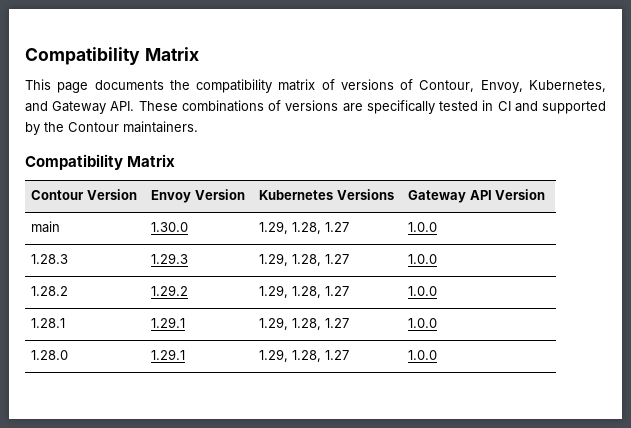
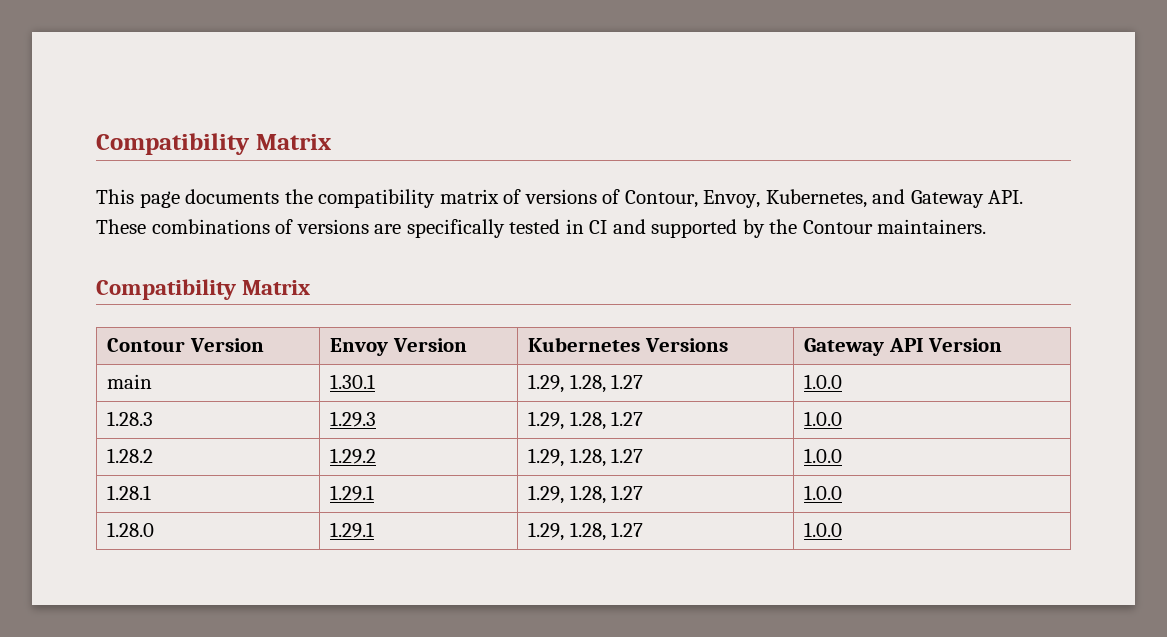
[151,222,189,232] 1.30.0 -> [330,374,376,389] 1.30.1

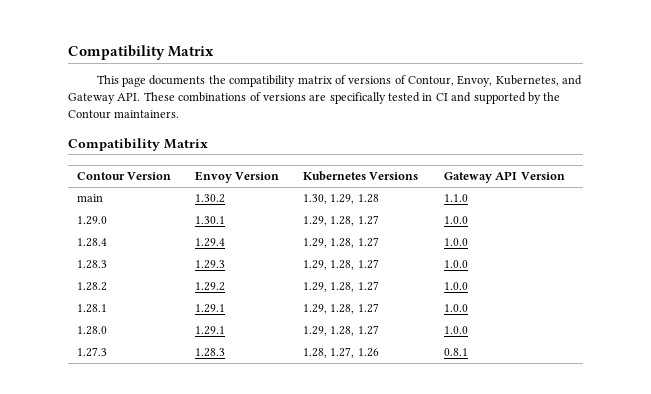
(153, 381) none -> [194,194,225,203] [302,194,379,204] [443,194,468,202] [76,216,107,225] | 1.30.2 | 1.30, 1.29, 1.28 | 1.1.0 // 1.29.0
(843, 381) none -> [76,238,107,247] [194,238,225,247] [302,237,379,248] [443,238,468,246] // 1.28.4 | 1.29.4 | 1.29, 1.28, 1.27 | 1.0.0
(843, 529) none -> [76,347,107,357] [194,348,225,357] [302,347,379,358] [443,348,468,356] // 1.27.3 | 1.28.3 | 1.28, 1.27, 1.26 | 0.8.1

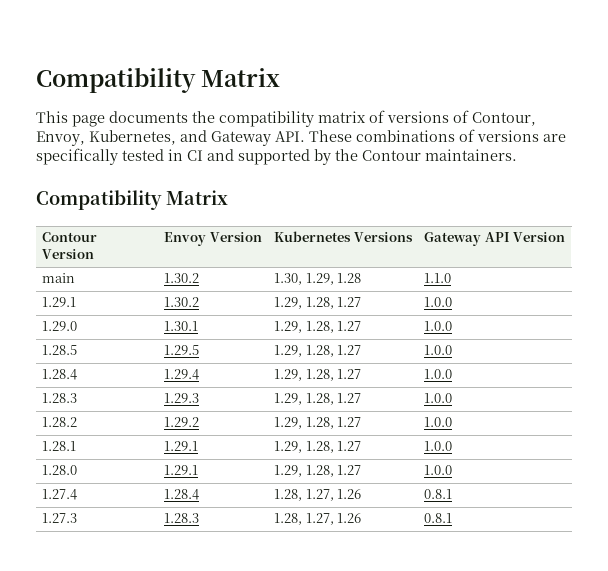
(468, 198) none -> [42,297,77,307] [164,297,200,307] [274,297,362,309] [424,297,453,307] // 1.29.1 | 1.30.2 | 1.29, 1.28, 1.27 | 1.0.0
(468, 220) none -> [42,345,78,355] [164,345,200,355] [274,345,362,357] [424,345,453,355] // 1.28.5 | 1.29.5 | 1.29, 1.28, 1.27 | 1.0.0
(468, 330) none -> [42,489,78,500] [164,489,200,500] [274,489,362,501] [424,489,453,499] // 1.27.4 | 1.28.4 | 1.28, 1.27, 1.26 | 0.8.1

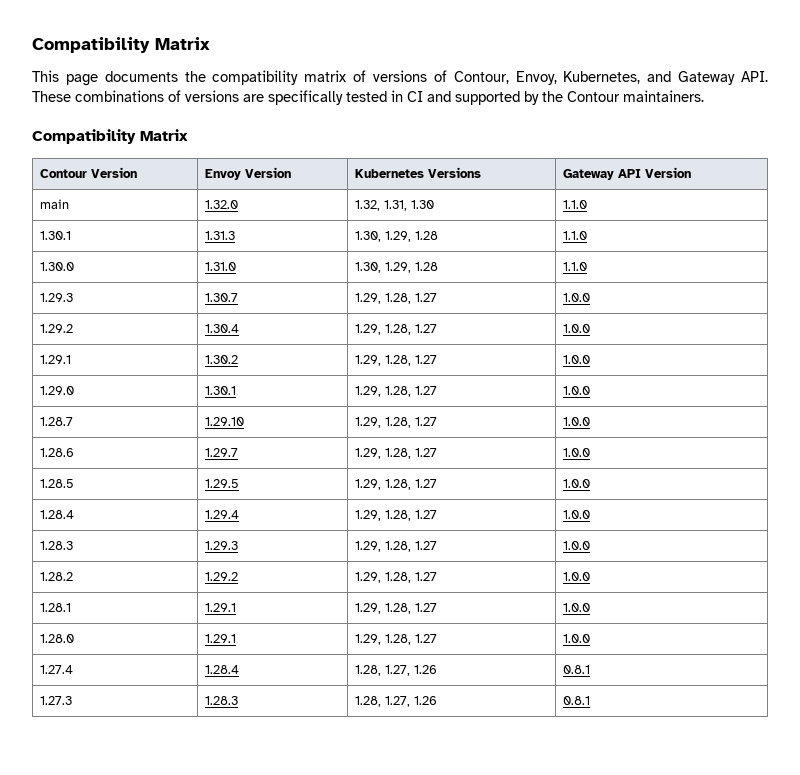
[164,273,200,283] [274,273,362,285] [424,273,452,283] 1.30.2 | 1.30, 1.29, 1.28 | 1.1.0 -> [204,200,238,209] [354,200,434,211] [562,200,587,209] [39,231,71,240] [204,231,235,240] [354,231,438,242] [562,231,587,240] [39,262,74,271] [204,262,236,271] [354,262,438,273] [562,262,587,271] [39,293,73,302] [204,293,238,302] [354,293,437,304] [562,293,590,302] [39,324,73,333] [204,324,239,333] [354,324,437,335] [562,324,590,333] 1.32.0 | 1.32, 1.31, 1.30 | 1.1.0 // 1.30.1 | 1.31.3 | 1.30, 1.29, 1.28 | 1.1.0 // 1.30.0 | 1.31.0 | 1.30, 1.29, 1.28 | 1.1.0 // 1.29.3 | 1.30.7 | 1.29, 1.28, 1.27 | 1.0.0 // 1.29.2 | 1.30.4 | 1.29, 1.28, 1.27 | 1.0.0
(453, 326) none -> [39,417,73,426] [204,417,244,426] [354,417,437,428] [562,417,590,426] [39,448,74,457] [204,448,238,457] [354,448,437,459] [562,448,590,457] // 1.28.7 | 1.29.10 | 1.29, 1.28, 1.27 | 1.0.0 // 1.28.6 | 1.29.7 | 1.29, 1.28, 1.27 | 1.0.0

